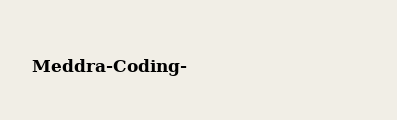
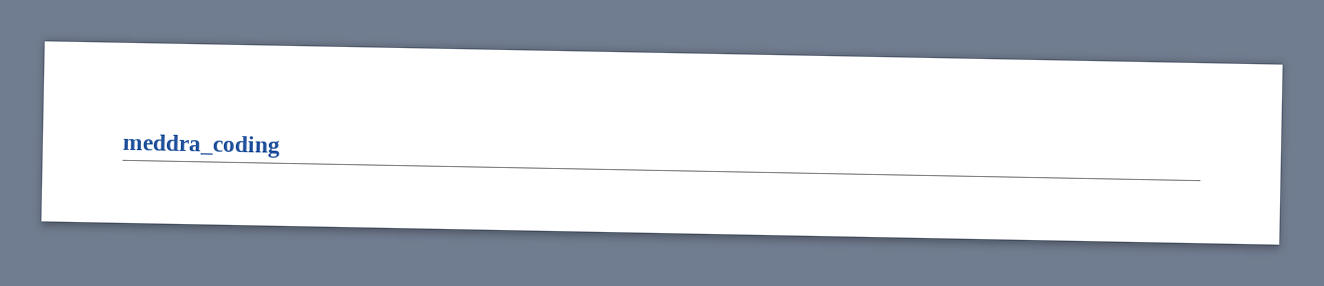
[32,59,187,76] Meddra-Coding- -> [122,133,281,158] meddra_coding

